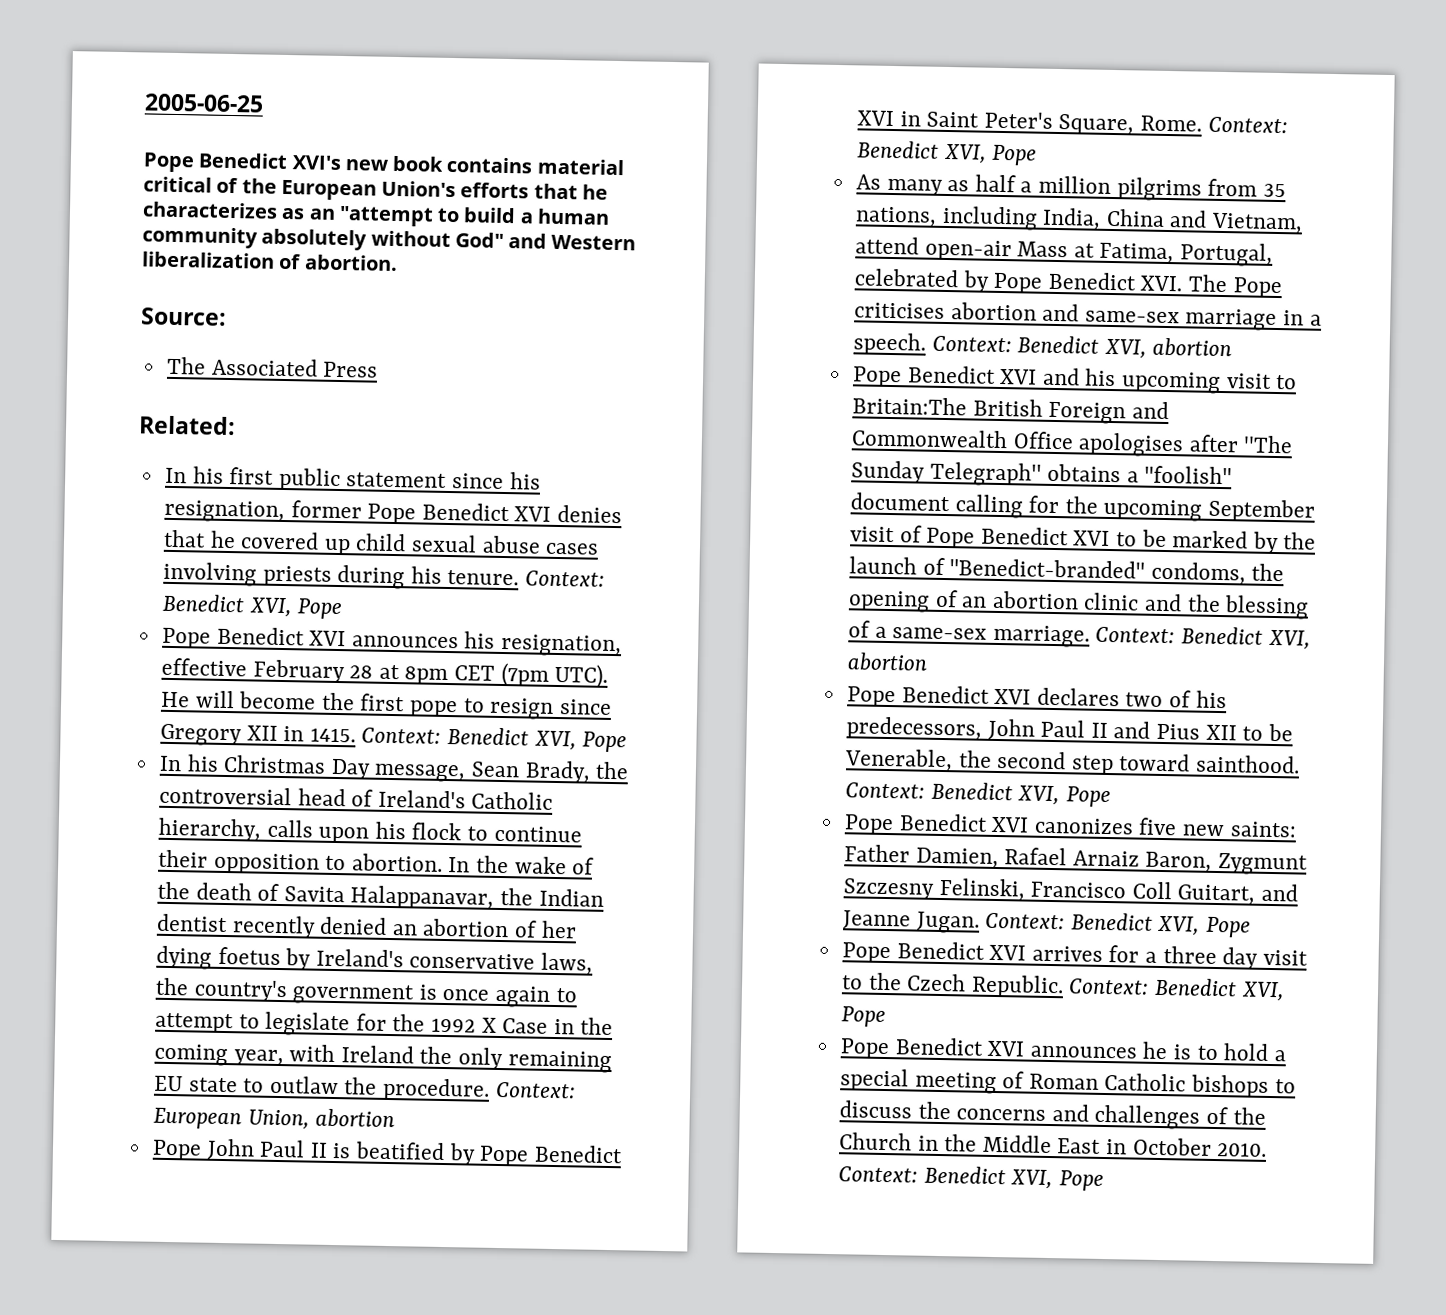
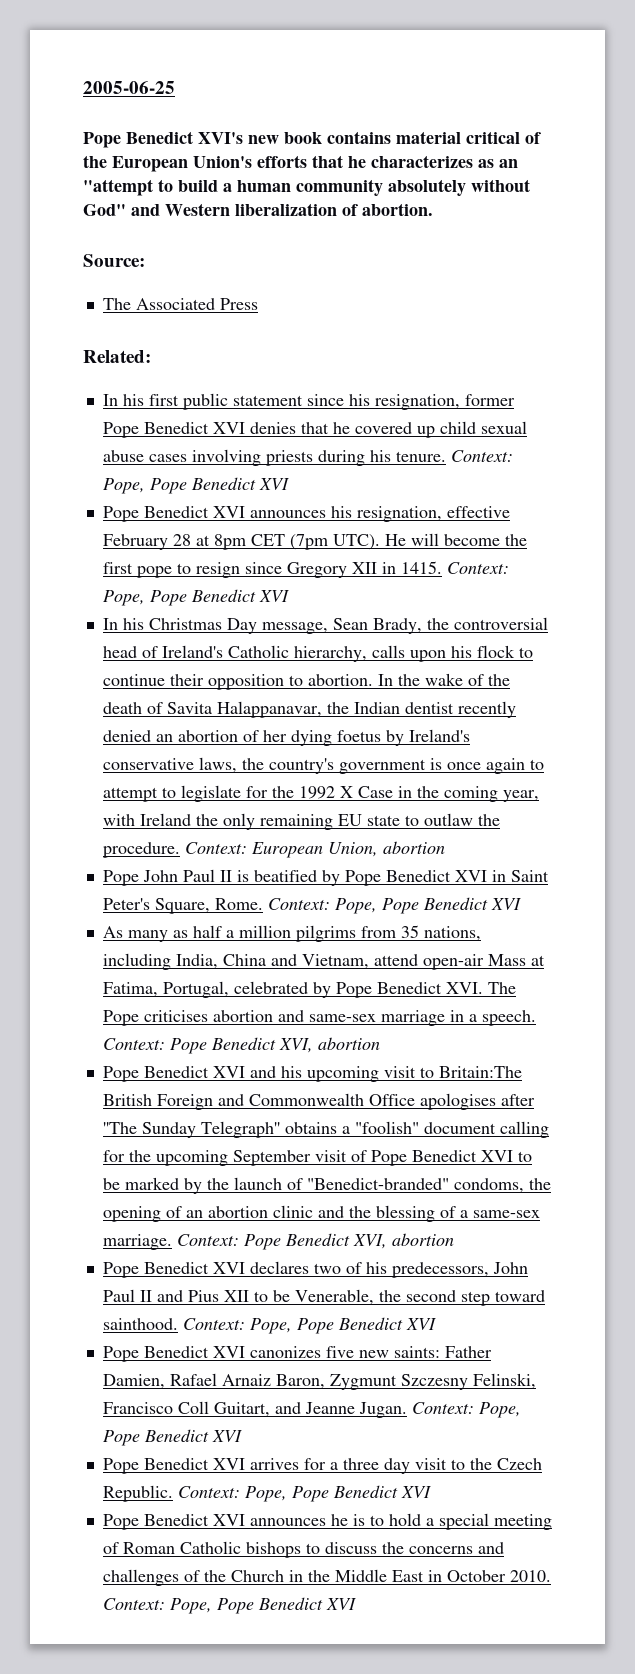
[161,593,343,620] Benedict XVI, Pope -> [102,477,289,494] Pope, Pope Benedict XVI
[447,727,628,753] Benedict XVI, Pope -> [102,589,289,606] Pope, Pope Benedict XVI
[856,140,1038,166] Benedict XVI, Pope -> [334,897,521,914] Pope, Pope Benedict XVI
(1012, 344) none -> [169,1038,207,1054] Pope
(1176, 635) none -> [243,1234,281,1250] Pope
[930,781,1111,808] Benedict XVI, Pope -> [249,1317,436,1334] Pope, Pope Benedict XVI
[1070,912,1252,938] Benedict XVI, Pope -> [478,1402,521,1418] [102,1429,242,1446] Pope, Pope Benedict XVI
[1154,977,1285,1002] [840,1006,886,1028] Benedict XVI, Pope -> [244,1485,431,1502] Pope, Pope Benedict XVI
[923,1165,1104,1191] Benedict XVI, Pope -> [169,1597,356,1614] Pope, Pope Benedict XVI

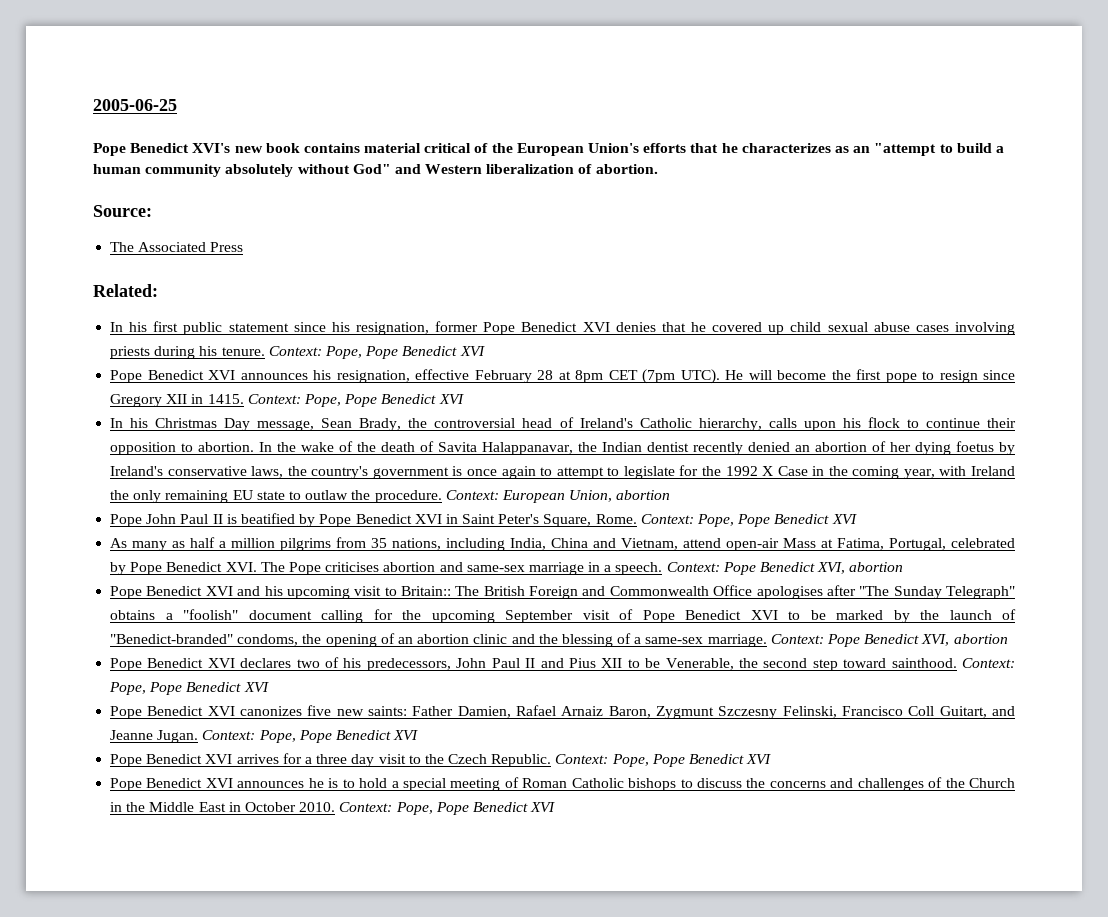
[438,1066,522,1078] Britain:The -> [400,586,480,596] Britain:: The
[102,1121,280,1138] ''The Sunday Telegraph'' -> [859,586,1016,599] "The Sunday Telegraph"

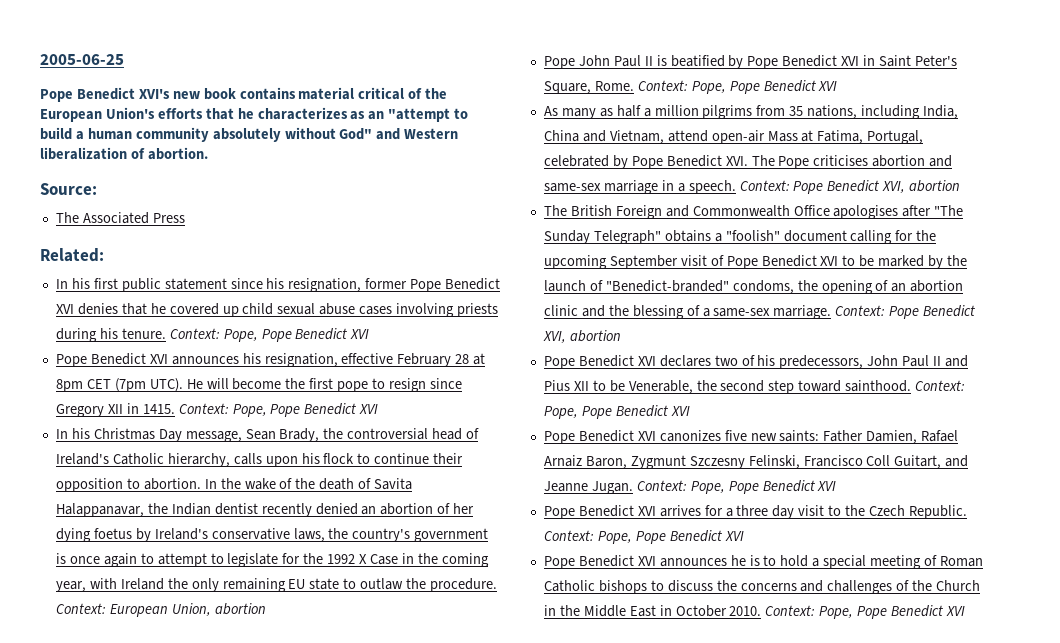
[110,586,451,599] Pope Benedict XVI and his upcoming visit to Britain:: -> (961, 186) none

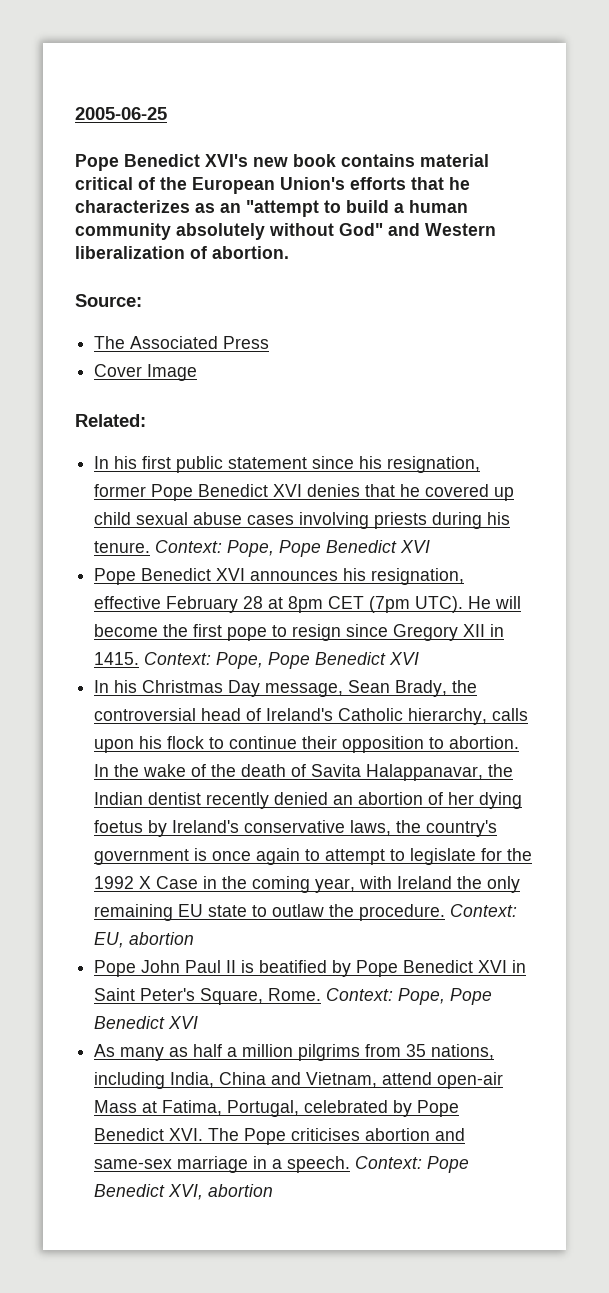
(185, 218) none -> [94,364,198,381] // Cover Image
[109,603,211,617] European Union, -> [94,932,125,948] EU,
[543,205,964,219] [543,230,937,244] [543,255,968,269] [543,280,964,294] [543,305,976,319] [542,330,621,343] [543,355,969,369] [543,380,966,394] [543,405,690,419] [543,430,959,444] [543,455,969,469] [543,480,837,494] [543,505,967,519] [543,530,744,544] [543,555,983,569] [543,580,981,594] [543,605,966,619] // The British Foreign and Commonwealth Office apologises after "The Sunday Telegraph" obtains a "foolish" document calling for the upcoming September visit of Pope Benedict XVI to be marked by the launch of "Benedict-branded" condoms, the opening of an abortion clinic and the blessing of a same-sex marriage. Context: Pope Benedict XVI, abortion // Pope Benedict XVI declares two of his predecessors, John Paul II and Pius XII to be Venerable, the second step toward sainthood. Context: Pope, Pope Benedict XVI // Pope Benedict XVI canonizes five new saints: Father Damien, Rafael Arnaiz Baron, Zygmunt Szczesny Felinski, Francisco Coll Guitart, and Jeanne Jugan. Context: Pope, Pope Benedict XVI // Pope Benedict XVI arrives for a three day visit to the Czech Republic. Context: Pope, Pope Benedict XVI // Pope Benedict XVI announces he is to hold a special meeting of Roman Catholic bishops to discuss the concerns and challenges of the Church in the Middle East in October 2010. Context: Pope, Pope Benedict XVI -> (274, 1190) none

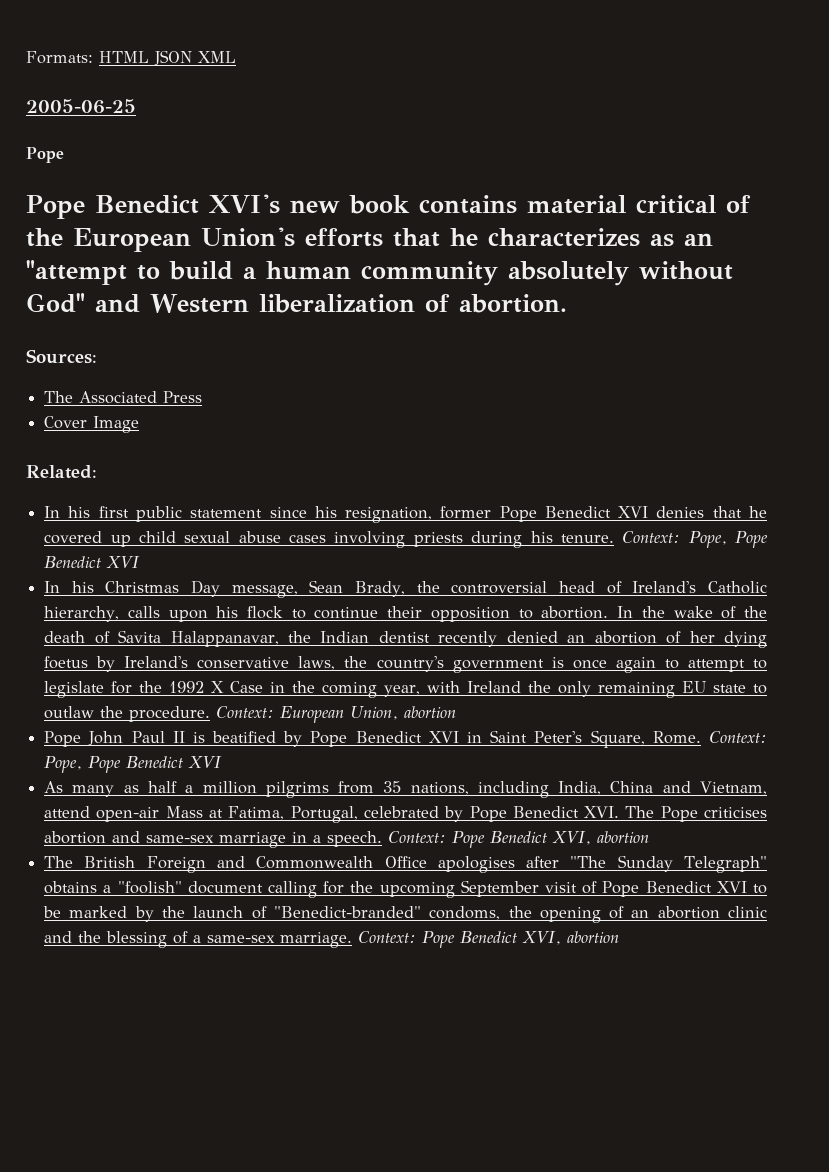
(75, 113) none -> [26,50,236,66] Formats: HTML JSON XML //
(119, 162) none -> [26,195,85,219] // Pope
[75,294,142,307] Source: -> [26,349,97,364] Sources:
[94,568,465,585] [94,596,522,613] [94,624,505,641] [94,652,420,669] // Pope Benedict XVI announces his resignation, effective February 28 at 8pm CET (7pm UTC). He will become the first pope to resign since Gregory XII in 1415. Context: Pope, Pope Benedict XVI -> (141, 562) none
[94,932,125,948] EU, -> [280,706,399,723] European Union,
(274, 1190) none -> [44,855,768,873] [44,880,767,898] [43,906,768,923] [44,931,620,948] // The British Foreign and Commonwealth Office apologises after "The Sunday Telegraph" obtains a "foolish" document calling for the upcoming September visit of Pope Benedict XVI to be marked by the launch of "Benedict-branded" condoms, the opening of an abortion clinic and the blessing of a same-sex marriage. Context: Pope Benedict XVI, abortion

